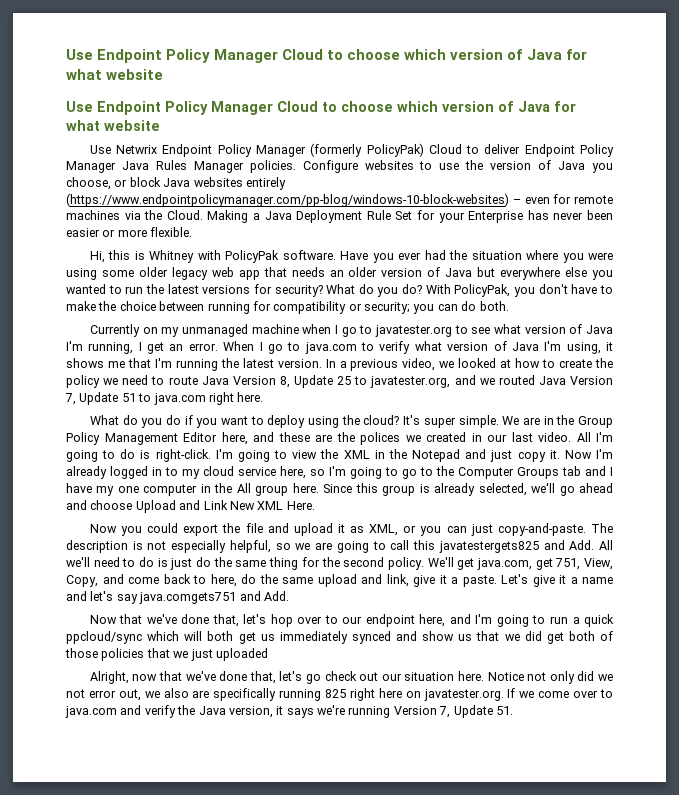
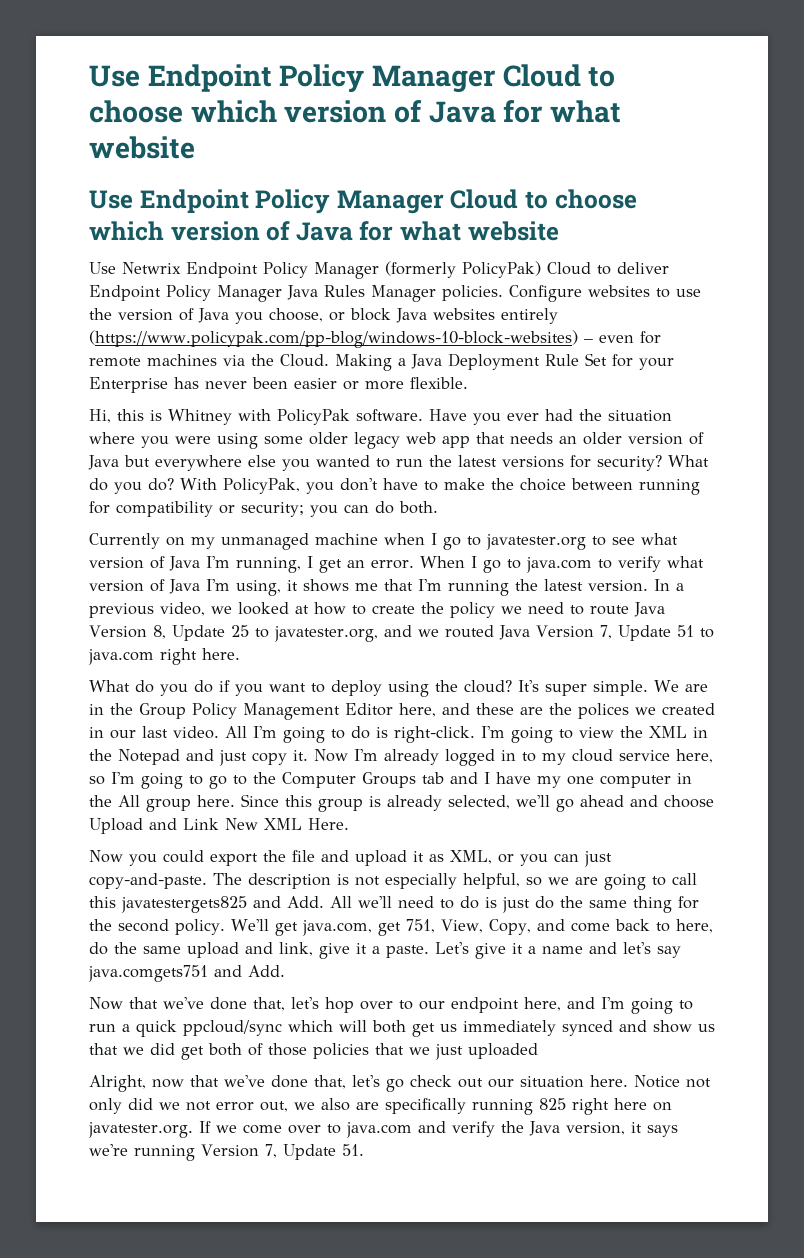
[66,193,509,207] (https://www.endpointpolicymanager.com/pp-blog/windows-10-block-websites) -> [89,330,578,348] (https://www.policypak.com/pp-blog/windows-10-block-websites)

